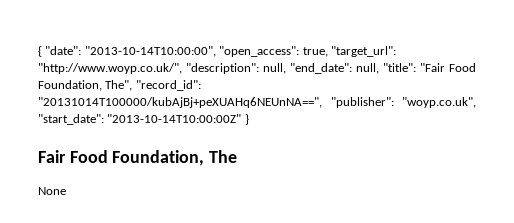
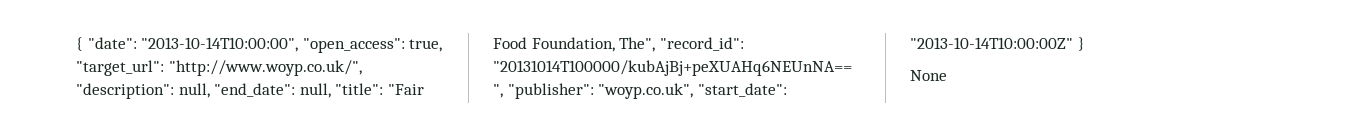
[38,150,238,166] // Fair Food Foundation, The -> (1085, 44) none

